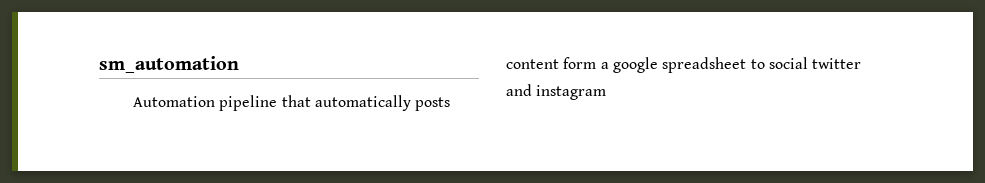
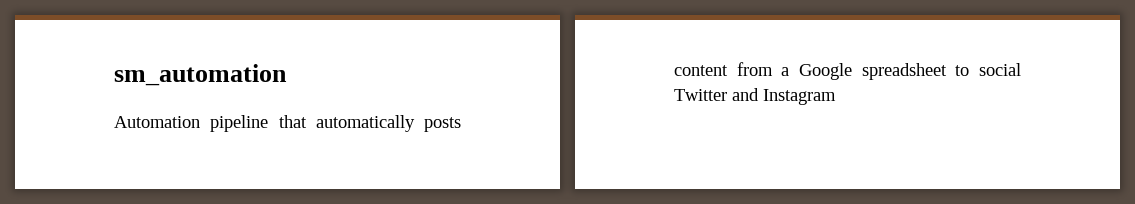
[563,57,862,73] [506,84,607,100] form a google spreadsheet to social twitter and instagram -> [736,62,1021,80] [674,88,836,105] from a Google spreadsheet to social Twitter and Instagram

